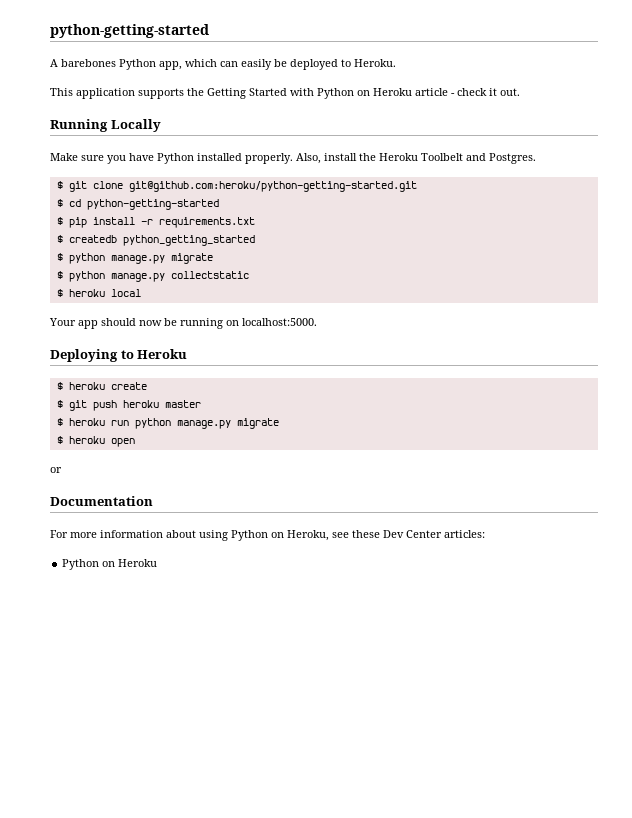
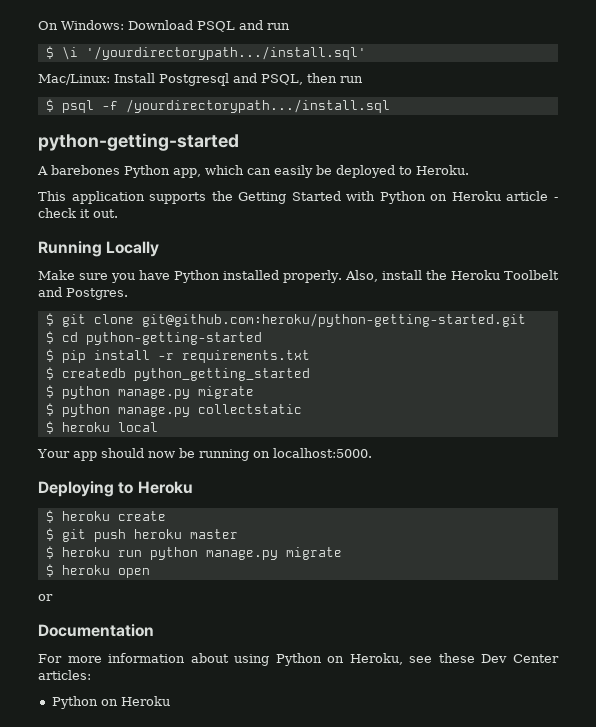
(50, 31) none -> [38,20,290,32] [45,46,366,60] [38,73,363,86] [45,99,390,113] On Windows: Download PSQL and run // $ \i '/yourdirectorypath.../install.sql' // Mac/Linux: Install Postgresql and PSQL, then run // $ psql -f /yourdirectorypath.../install.sql //

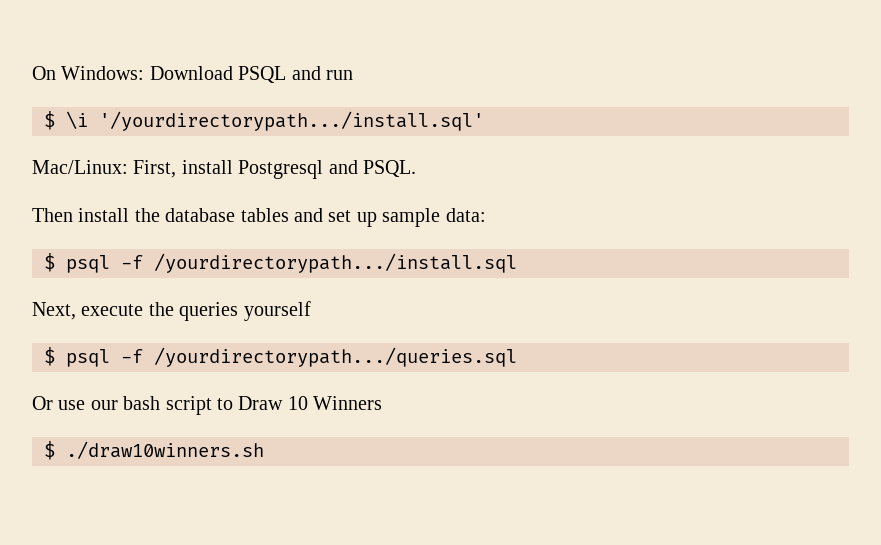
[114,73,363,86] [45,99,390,113] [38,133,239,151] [37,165,469,178] [38,191,558,204] [38,208,118,218] [38,241,160,257] [38,270,559,283] [38,287,128,300] [45,313,526,327] [45,331,262,345] [45,349,310,363] [45,367,310,381] [45,385,254,399] [45,403,302,417] [45,421,158,434] [37,448,372,461] [38,481,193,497] [45,510,166,523] [45,528,238,542] [45,546,342,560] [45,564,150,578] [38,594,53,601] [38,624,154,637] [38,653,559,666] [38,670,91,680] [51,696,170,709] Install Postgresql and PSQL, then run // $ psql -f /yourdirectorypath.../install.sql // python-getting-started // A barebones Python app, which can easily be deployed to Heroku. // This application supports the Getting Started with Python on Heroku article - check it out. // Running Locally // Make sure you have Python installed properly. Also, install the Heroku Toolbelt and Postgres. // $ git clone git@github.com:heroku/python-getting-started.git // $ cd python-getting-started // $ pip install -r requirements.txt // $ createdb python_getting_started // $ python manage.py migrate // $ python manage.py collectstatic // $ heroku local // Your app should now be running on localhost:5000. // Deploying to Heroku // $ heroku create // $ git push heroku master // $ heroku run python manage.py migrate // $ heroku open // or // Documentation // For more information about using Python on Heroku, see these Dev Center articles: // Python on Heroku -> [133,160,416,179] [32,208,486,227] [44,253,517,273] [32,301,311,321] [44,347,517,367] [32,396,383,415] [44,441,264,460] First, install Postgresql and PSQL. // Then install the database tables and set up sample data: // $ psql -f /yourdirectorypath.../install.sql // Next, execute the queries yourself // $ psql -f /yourdirectorypath.../queries.sql // Or use our bash script to Draw 10 Winners // $ ./draw10winners.sh

